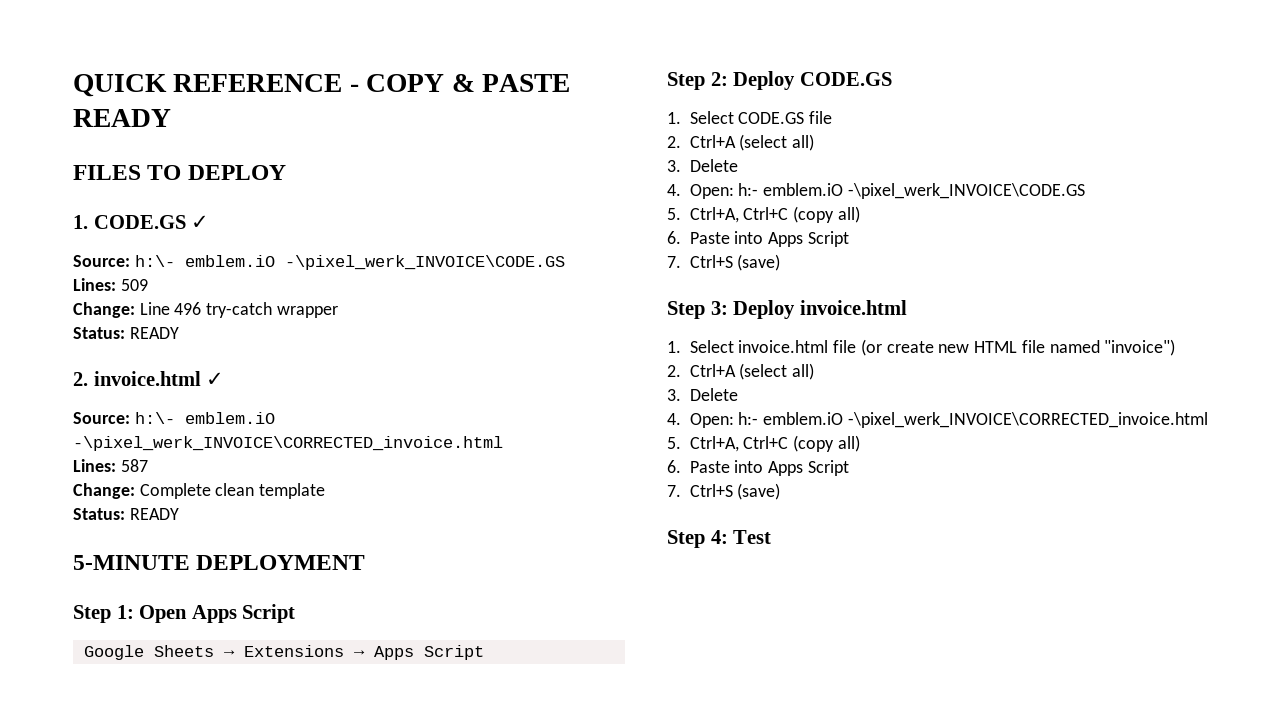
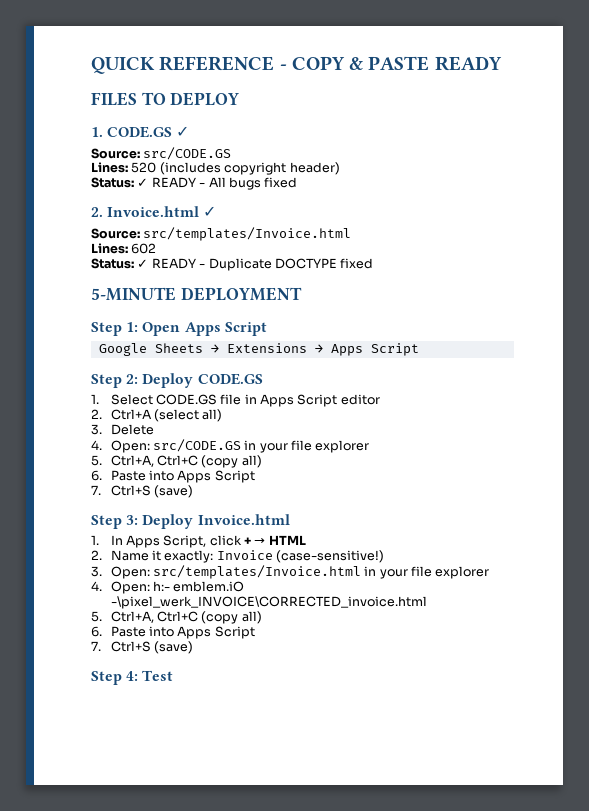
[134,255,565,270] [73,278,148,291] [73,302,338,318] [73,327,179,339] [73,371,225,386] [73,412,275,424] [73,436,503,451] [73,459,148,472] [73,483,326,499] [73,508,179,520] h:\- emblem.iO -\pixel_werk_INVOICE\CODE.GS // Lines: 509 // Change: Line 496 try-catch wrapper // Status: READY // 2. invoice.html ✓ // Source: h:\- emblem.iO -\pixel_werk_INVOICE\CORRECTED_invoice.html // Lines: 587 // Change: Complete clean template // Status: READY -> [143,147,232,160] [91,162,340,175] [91,177,298,190] [91,206,217,217] [91,227,352,241] [91,243,157,254] [91,258,374,271] src/CODE.GS // Lines: 520 (includes copyright header) // Status: ✓ READY - All bugs fixed // 2. Invoice.html ✓ // Source: src/templates/Invoice.html // Lines: 602 // Status: ✓ READY - Duplicate DOCTYPE fixed
[667,134,815,151] [667,159,738,172] [667,183,1085,199] // 2. Ctrl+A (select all) // 3. Delete // 4. Open: h:- emblem.iO -\pixel_werk_INVOICE\CODE.GS -> [244,394,380,407] [91,409,223,422] [91,424,154,435] [91,439,370,453] in Apps Script editor // 2. Ctrl+A (select all) // 3. Delete // 4. Open: src/CODE.GS in your file explorer
[799,300,907,315] [667,339,1176,356] [667,363,815,380] [667,388,738,401] invoice.html // 1. Select invoice.html file (or create new HTML file named "invoice") // 2. Ctrl+A (select all) // 3. Delete -> [197,514,290,525] [91,535,306,548] [91,550,385,563] [91,565,490,579] Invoice.html // 1. In Apps Script, click + → HTML // 2. Name it exactly: Invoice (case-sensitive!) // 3. Open: src/templates/Invoice.html in your file explorer

